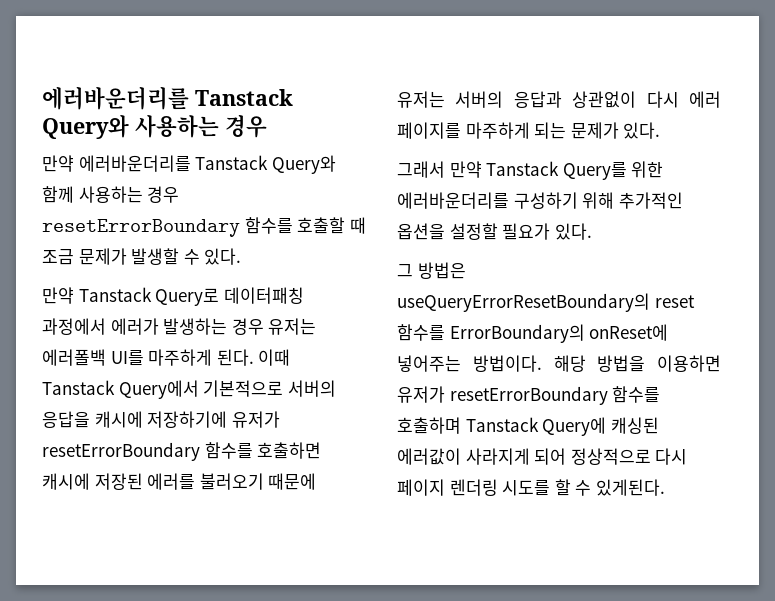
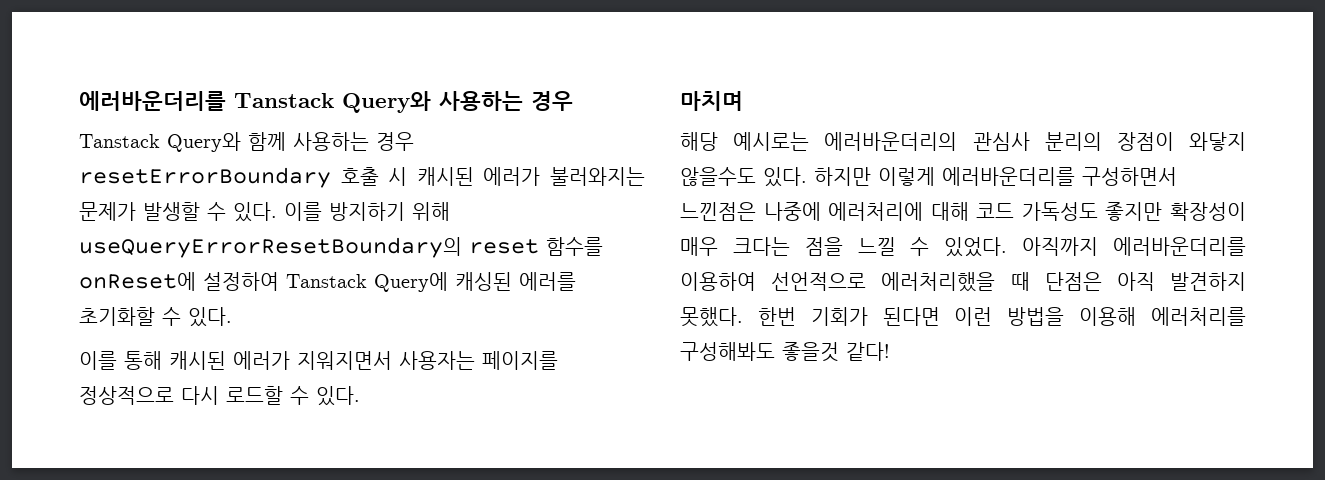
[42,155,191,172] 만약 에러바운더리를 -> (573, 101) none
[244,217,367,234] [42,249,74,265] 함수를 호출할 때 조금 -> [340,167,646,186] 호출 시 캐시된 에러가 불러와지는
[42,287,304,306] [42,318,317,335] [42,349,291,366] [42,380,336,399] [42,411,280,428] [42,442,322,461] [42,473,317,490] [397,91,721,108] [397,122,661,139] [397,161,664,180] [397,192,683,209] [397,223,592,240] [397,262,466,279] [397,293,695,312] [397,324,669,343] [397,355,721,372] [397,386,661,405] [397,417,659,436] [397,448,688,465] [397,479,665,496] // 만약 Tanstack Query로 데이터패칭 과정에서 에러가 발생하는 경우 유저는 에러폴백 UI를 마주하게 된다. 이때 Tanstack Query에서 기본적으로 서버의 응답을 캐시에 저장하기에 유저가 resetErrorBoundary 함수를 호출하면 캐시에 저장된 에러를 불러오기 때문에 유저는 서버의 응답과 상관없이 다시 에러 페이지를 마주하게 되는 문제가 있다. // 그래서 만약 Tanstack Query를 위한 에러바운더리를 구성하기 위해 추가적인 옵션을 설정할 필요가 있다. // 그 방법은 useQueryErrorResetBoundary의 reset 함수를 ErrorBoundary의 onReset에 넣어주는 방법이다. 해당 방법을 이용하면 유저가 resetErrorBoundary 함수를 호출하며 Tanstack Query에 캐싱된 에러값이 사라지게 되어 정상적으로 다시 페이지 렌더링 시도를 할 수 있게된다. -> [284,202,450,221] [79,237,603,258] [79,272,576,292] [79,307,232,327] [79,351,558,370] [79,386,360,406] [680,91,743,111] [680,132,1246,151] [680,167,1177,187] [680,202,1246,221] [680,237,1246,257] [680,272,1246,292] [680,307,1246,327] [680,342,890,362] 이를 방지하기 위해 useQueryErrorResetBoundary의 reset 함수를 onReset에 설정하여 Tanstack Query에 캐싱된 에러를 초기화할 수 있다. // 이를 통해 캐시된 에러가 지워지면서 사용자는 페이지를 정상적으로 다시 로드할 수 있다. // 마치며 // 해당 예시로는 에러바운더리의 관심사 분리의 장점이 와닿지 않을수도 있다. 하지만 이렇게 에러바운더리를 구성하면서 느낀점은 나중에 에러처리에 대해 코드 가독성도 좋지만 확장성이 매우 크다는 점을 느낄 수 있었다. 아직까지 에러바운더리를 이용하여 선언적으로 에러처리했을 때 단점은 아직 발견하지 못했다. 한번 기회가 된다면 이런 방법을 이용해 에러처리를 구성해봐도 좋을것 같다!

